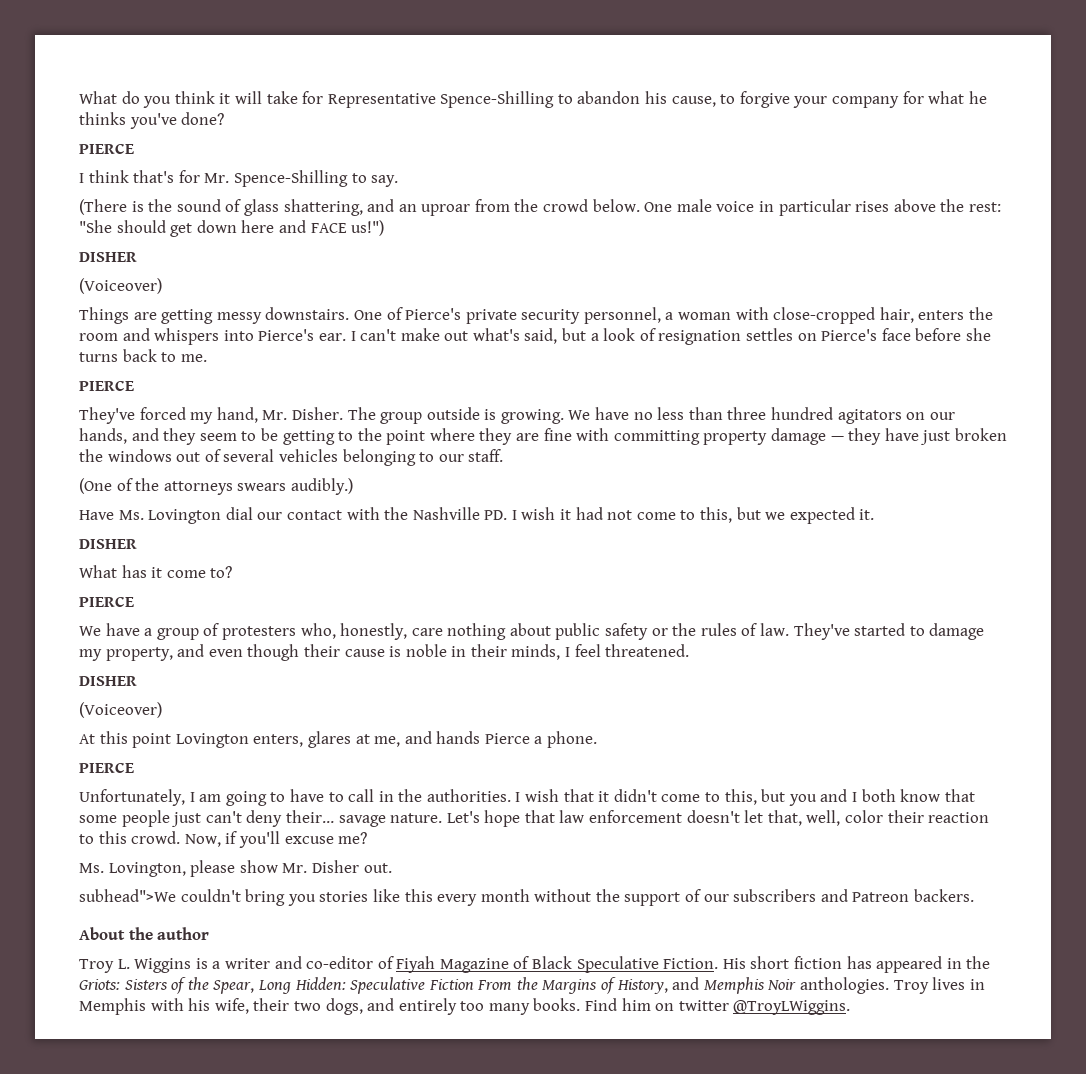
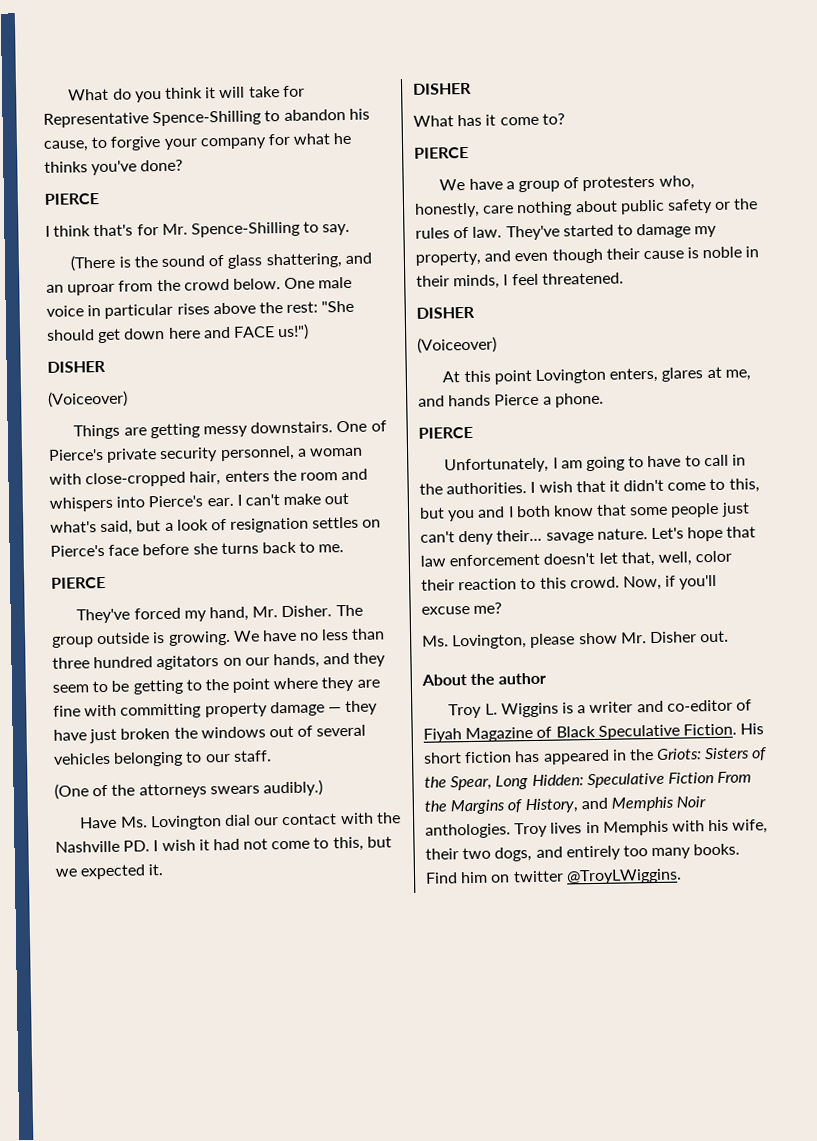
[79,889,975,906] // subhead">We couldn't bring you stories like this every month without the support of our subscribers and Patreon backers. -> (730, 636) none

